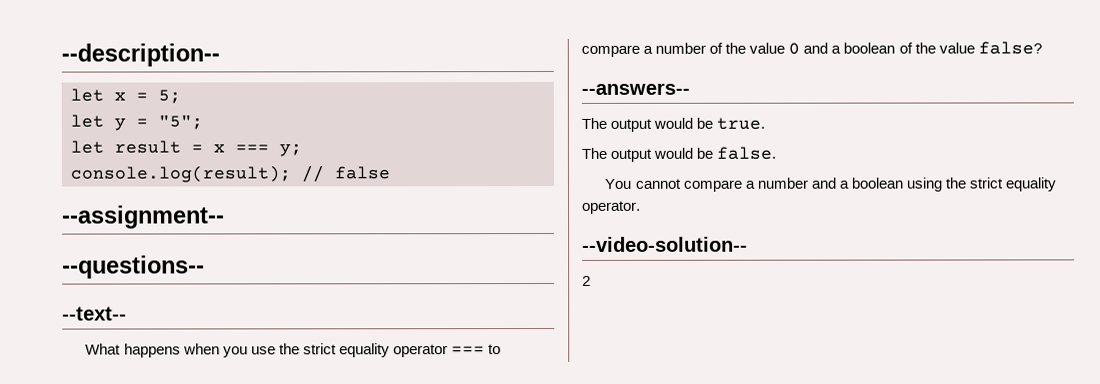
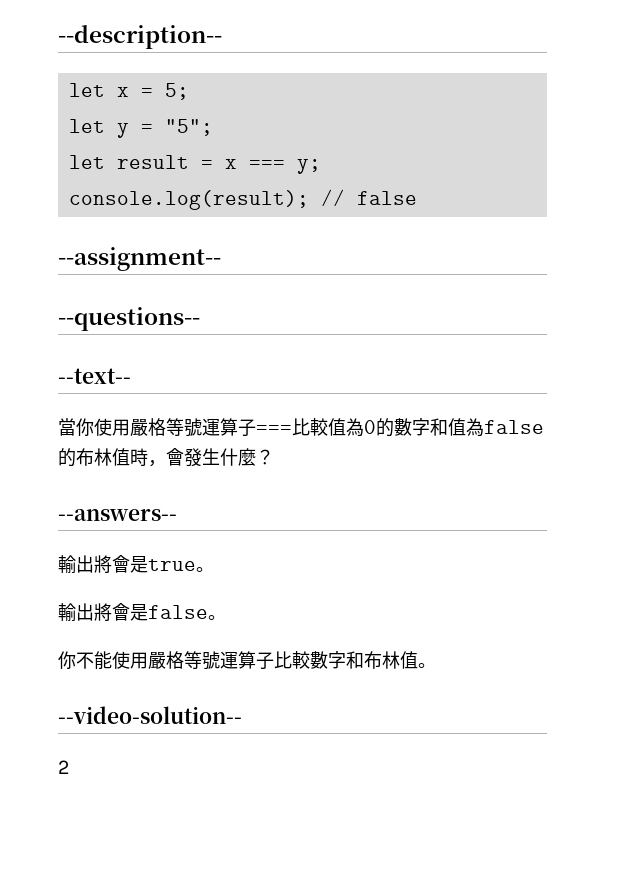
[85,343,501,358] [581,41,1042,57] [581,82,690,95] [581,117,766,132] [581,146,777,162] [604,177,1057,192] [582,200,641,214] What happens when you use the strict equality operator === to compare a number of the value 0 and a boolean of the value false? // --answers-- // The output would be true. // The output would be false. // You cannot compare a number and a boolean using the strict equality operator. -> [58,418,544,437] [58,448,274,467] [58,509,177,521] [58,555,214,573] [58,603,226,621] [58,651,436,670] 當你使用嚴格等號運算子===比較值為0的數字和值為false的布林值時，會發生什麼？ // --answers-- // 輸出將會是true。 // 輸出將會是false。 // 你不能使用嚴格等號運算子比較數字和布林值。

